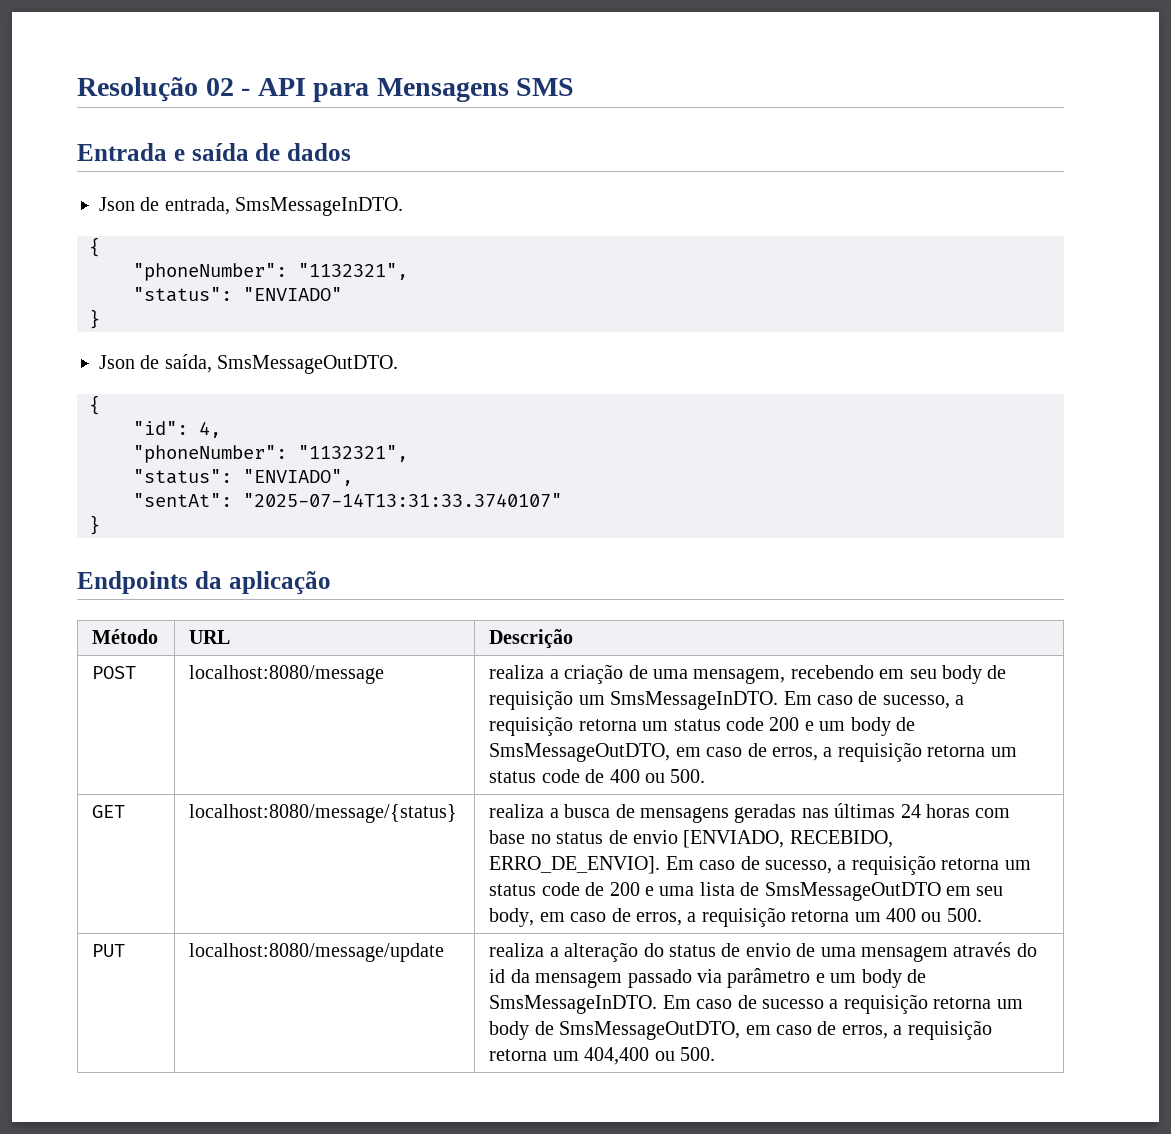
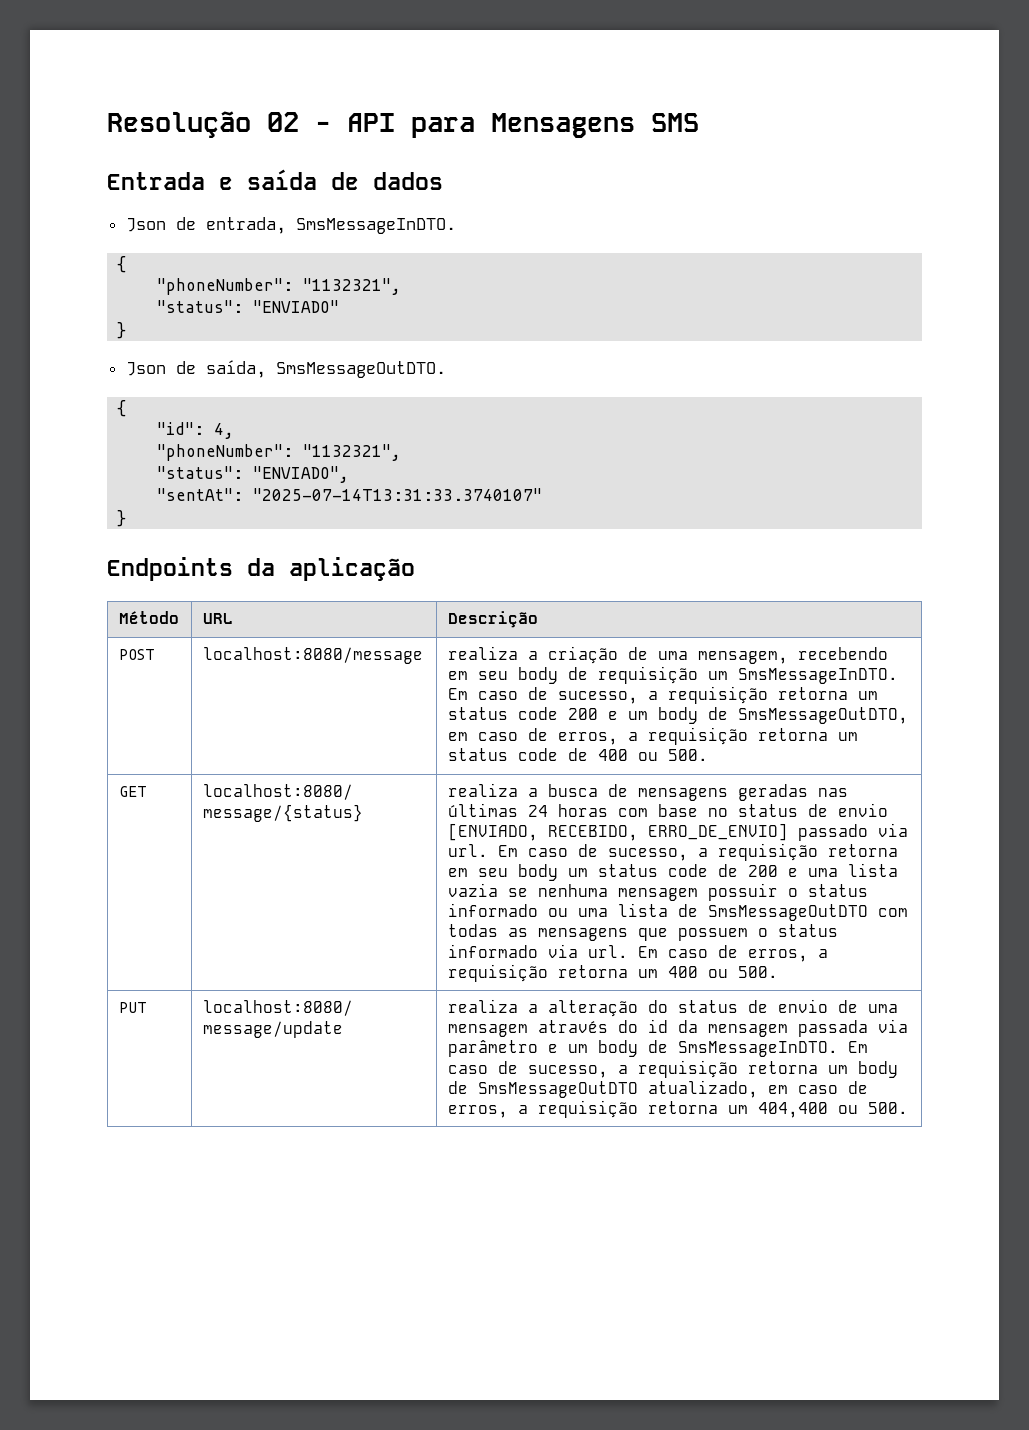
[489,855,1000,875] ERRO_DE_ENVIO]. Em caso de sucesso, a requisição retorna -> [647,823,908,841] [447,843,898,861] [447,864,558,881] ERRO_DE_ENVIO] passado via url. Em caso de sucesso, a requisição retorna em seu body
[740,882,1004,901] [489,908,565,927] de SmsMessageOutDTO em seu body, em -> [447,883,868,901] [447,903,908,921] [447,924,838,941] [447,944,658,958] vazia se nenhuma mensagem possuir o status informado ou uma lista de SmsMessageOutDTO com todas as mensagens que possuem o status informado via url. Em
[627,969,692,988] passado -> [797,1020,868,1037] passada
[761,999,824,1009] sucesso -> [527,1065,608,1078] sucesso,
[559,1021,741,1040] SmsMessageOutDTO, -> [477,1080,758,1098] SmsMessageOutDTO atualizado,

